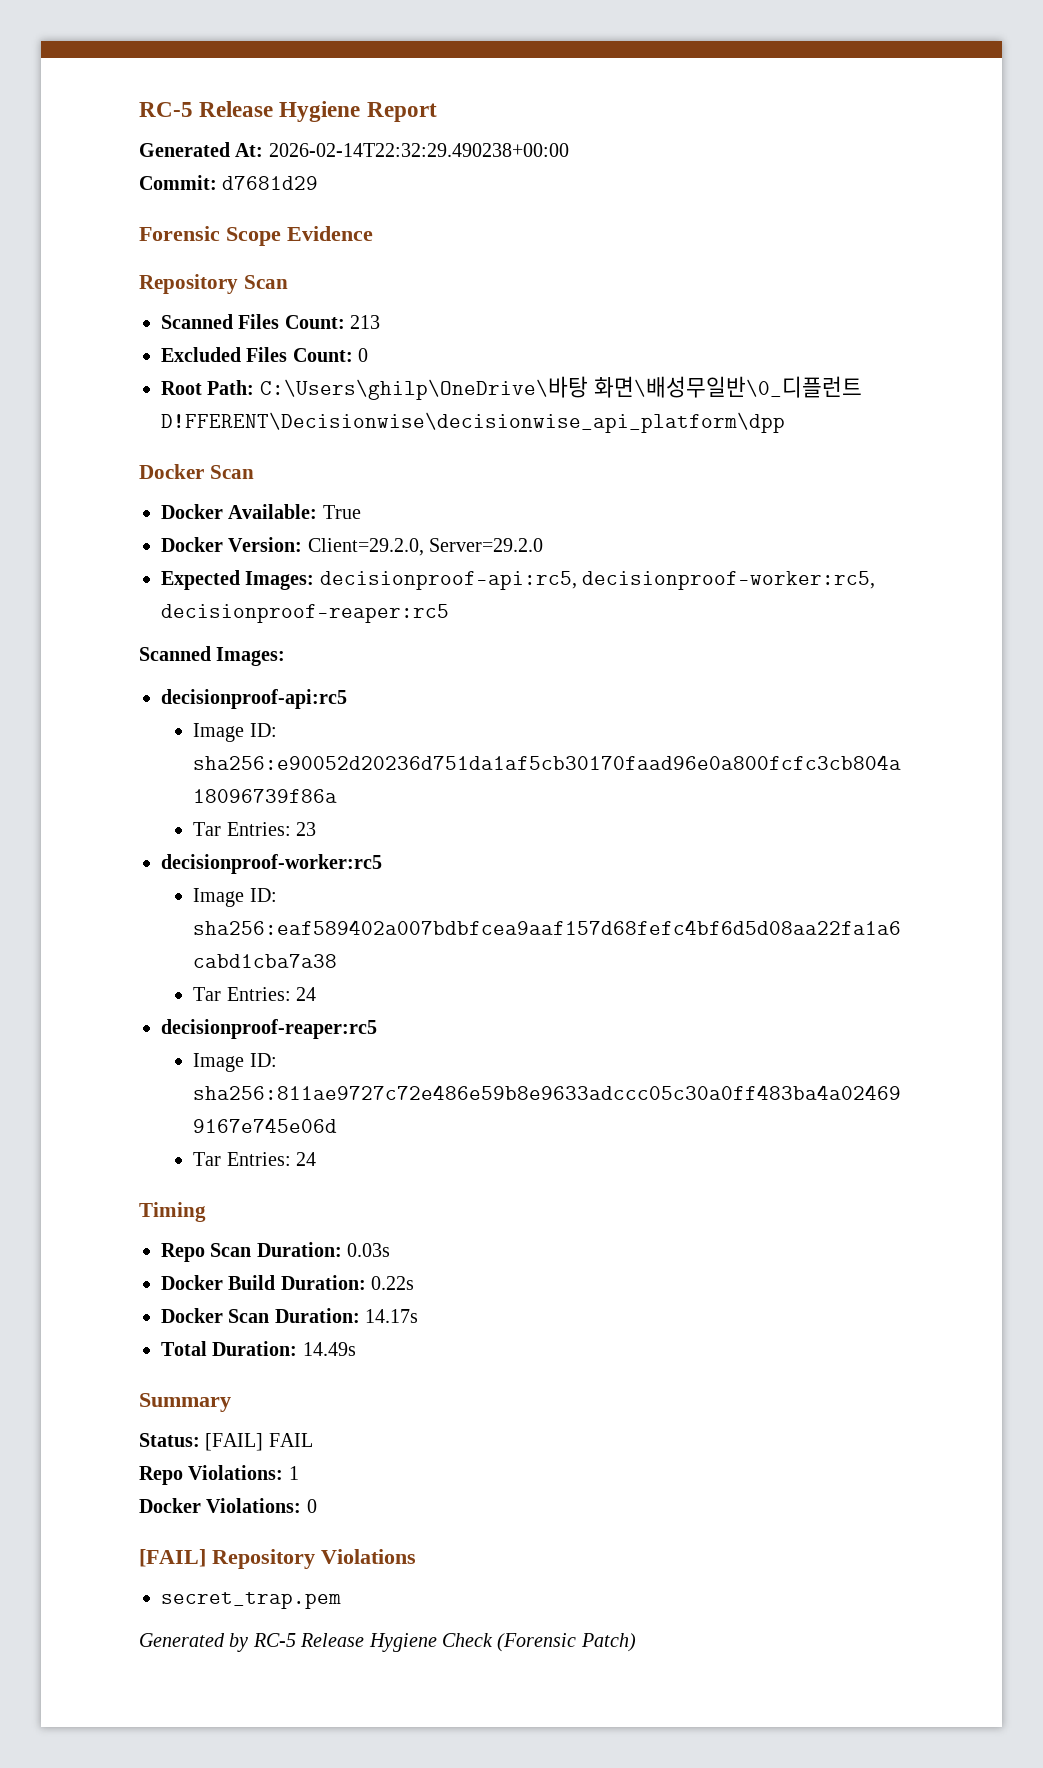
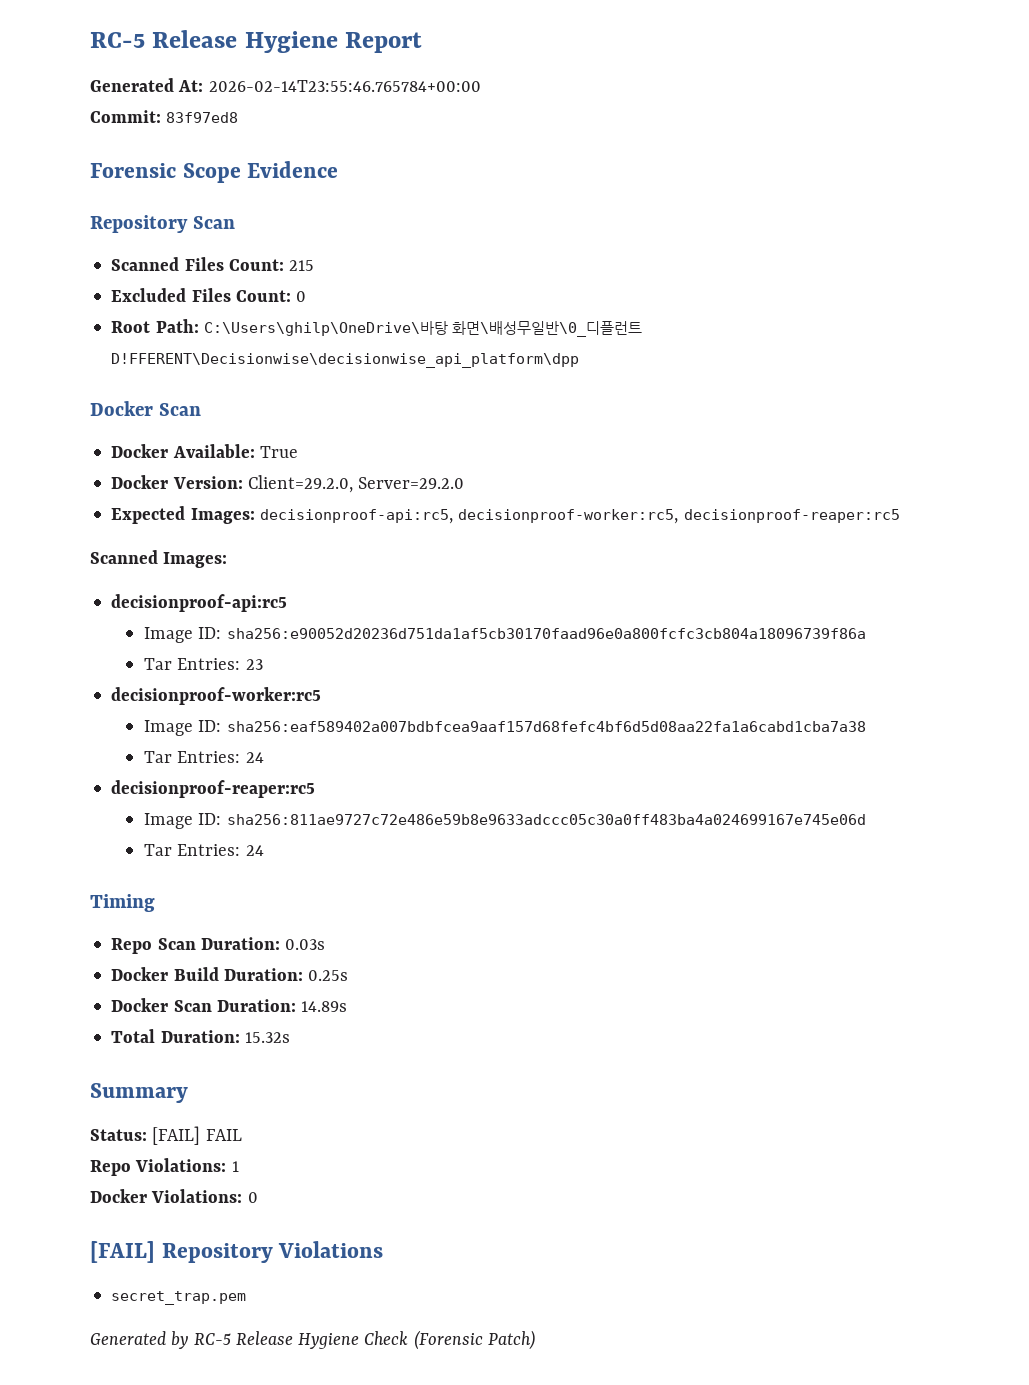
[268,143,569,157] 2026-02-14T22:32:29.490238+00:00 -> [208,80,481,92] 2026-02-14T23:55:46.765784+00:00
[222,176,319,190] d7681d29 -> [166,112,239,123] 83f97ed8
[350,315,381,329] 213 -> [289,260,315,271] 215
[371,1276,415,1290] 0.22s -> [308,970,349,981] 0.25s
[365,1309,419,1323] 14.17s -> [301,1001,348,1012] 14.89s
[302,1342,356,1356] 14.49s -> [244,1032,290,1043] 15.32s

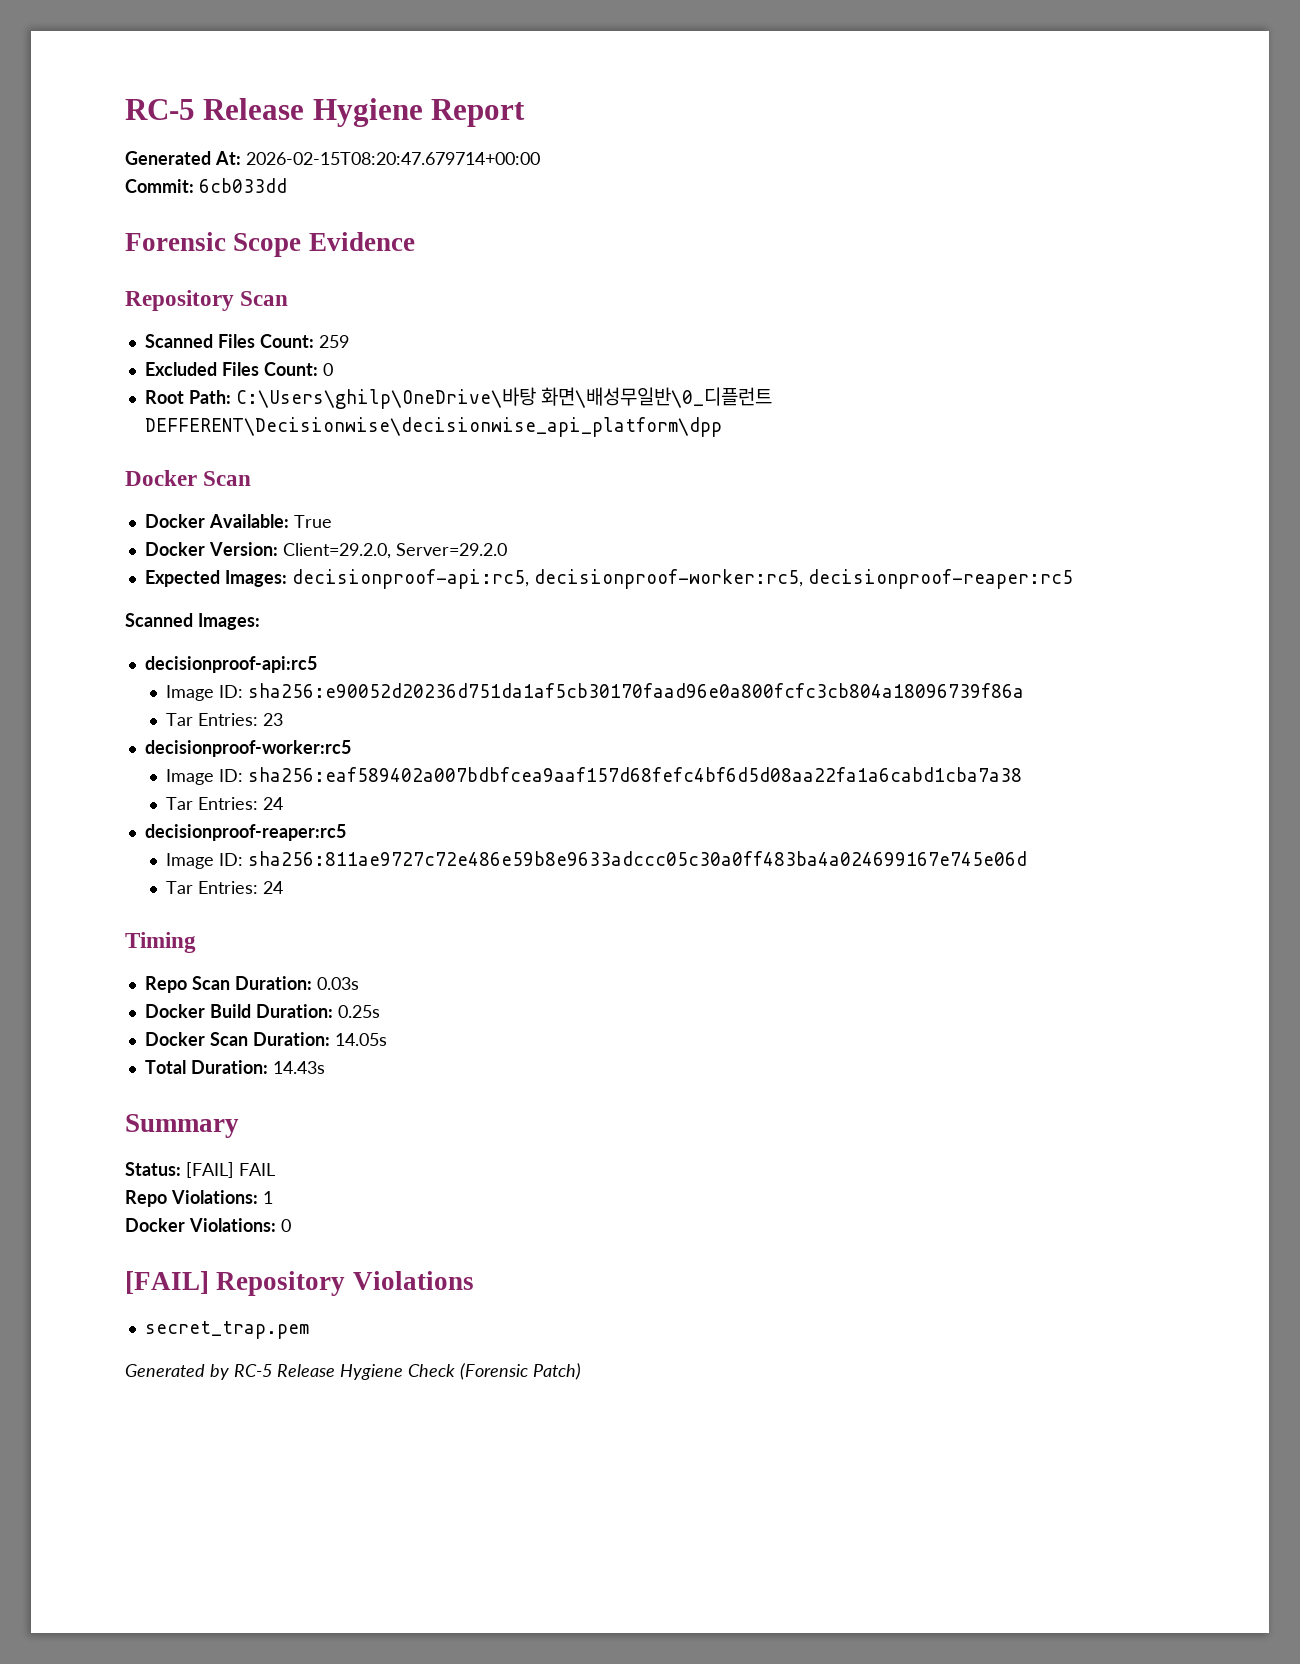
[208,80,481,92] 2026-02-14T23:55:46.765784+00:00 -> [246,152,540,165] 2026-02-15T08:20:47.679714+00:00
[166,112,239,123] 83f97ed8 -> [199,178,287,193] 6cb033dd
[289,260,315,271] 215 -> [318,335,349,348] 259
[111,353,580,368] D!FFERENT\Decisionwise\decisionwise_api_platform\dpp -> [144,417,722,437] DEFFERENT\Decisionwise\decisionwise_api_platform\dpp
[301,1001,348,1012] 14.89s -> [334,1033,387,1046] 14.05s
[244,1032,290,1043] 15.32s -> [272,1061,325,1074] 14.43s

